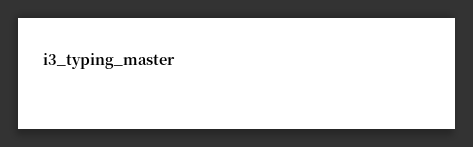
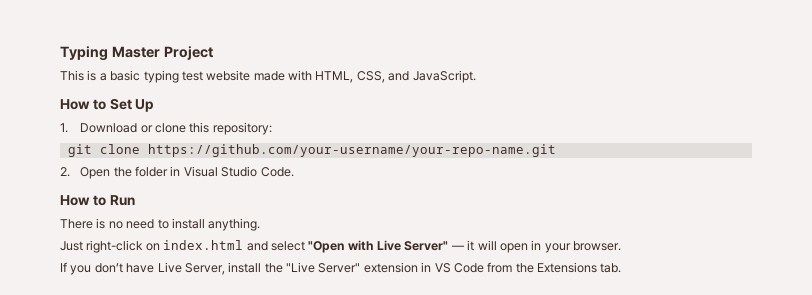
[43,53,175,69] i3_typing_master -> [60,46,213,61] [60,70,476,83] [60,98,155,112] [60,122,272,135] [67,144,556,157] [60,166,294,179] [60,195,135,206] [60,218,261,231] [60,240,621,253] [60,262,622,275] Typing Master Project // This is a basic typing test website made with HTML, CSS, and JavaScript. // How to Set Up // 1. Download or clone this repository: // git clone https://github.com/your-username/your-repo-name.git // 2. Open the folder in Visual Studio Code. // How to Run // There is no need to install anything. // Just right-click on index.html and select "Open with Live Server" — it will open in your browser. // If you don’t have Live Server, install the "Live Server" extension in VS Code from the Extensions tab.

